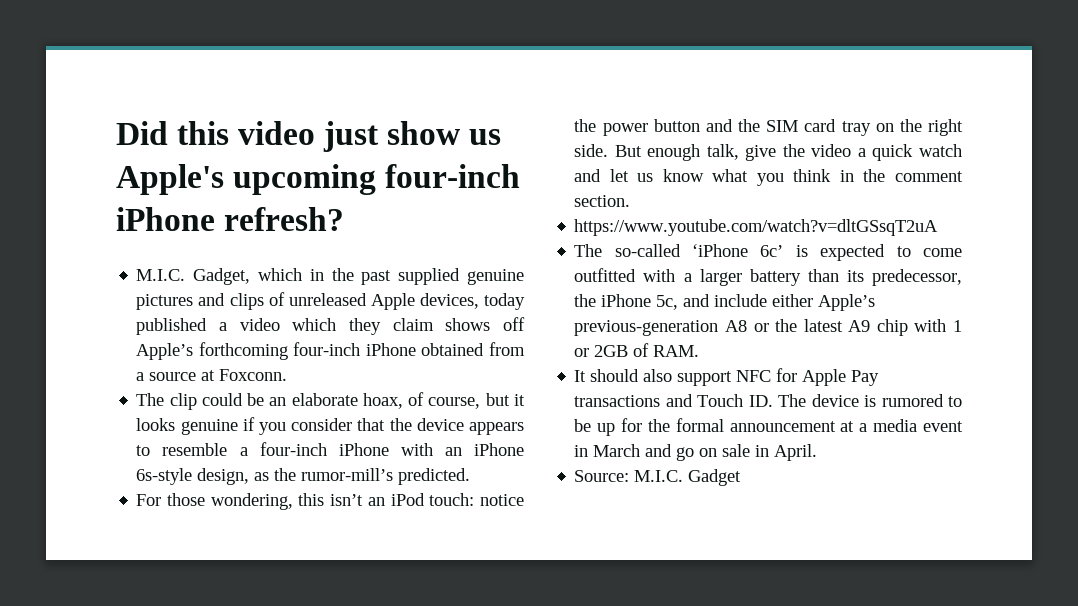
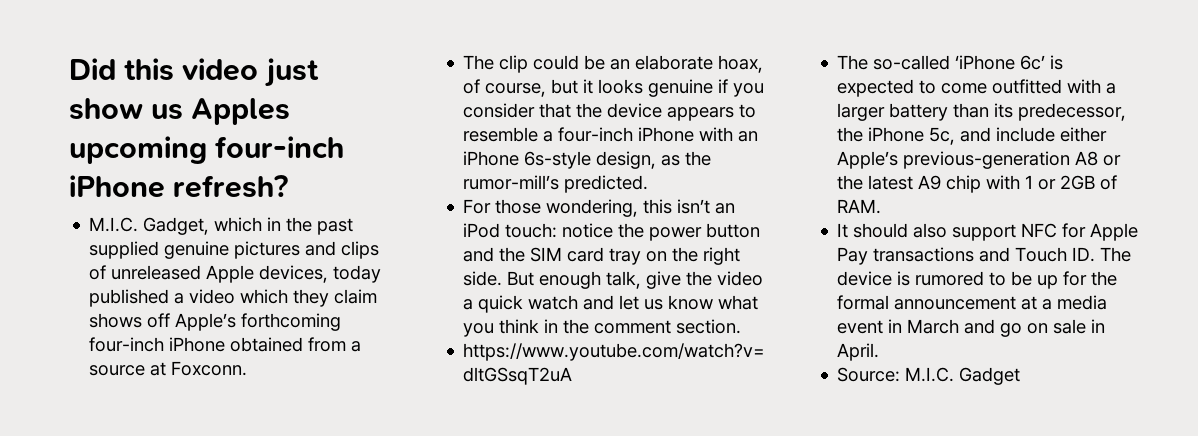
[116,164,224,195] Apple's -> [191,98,291,125] Apples

